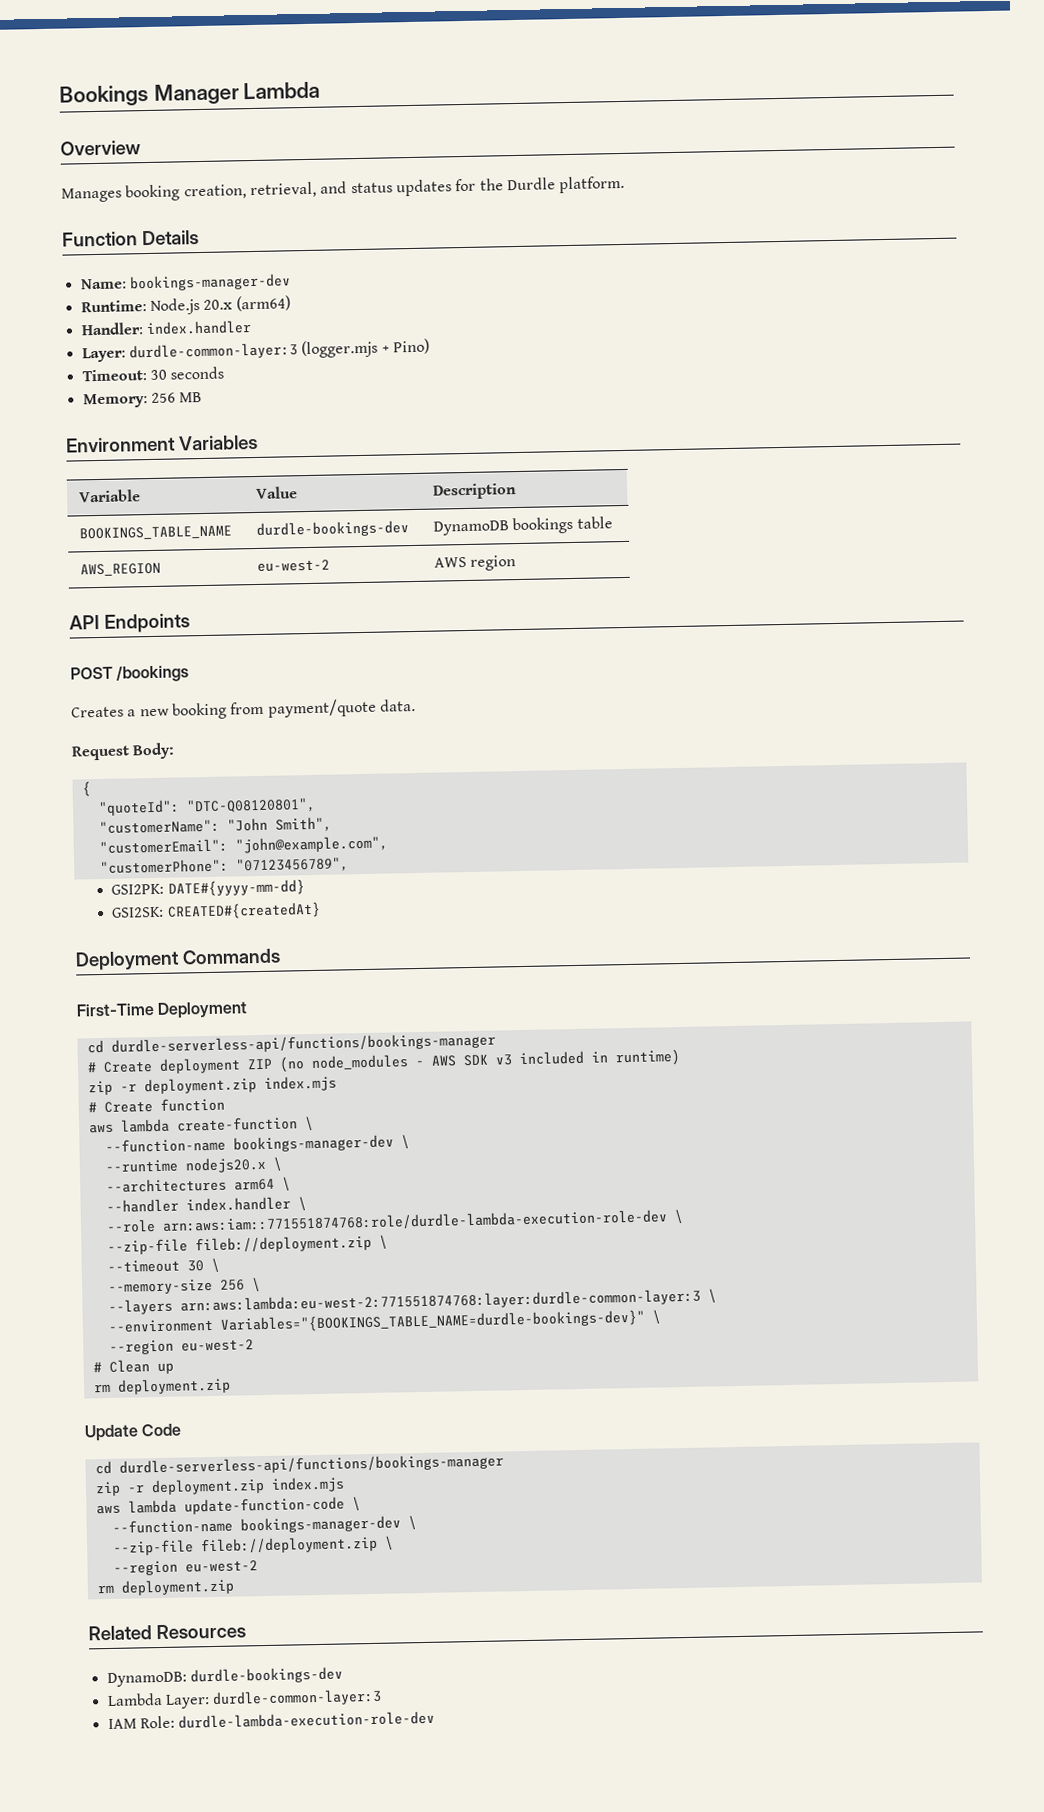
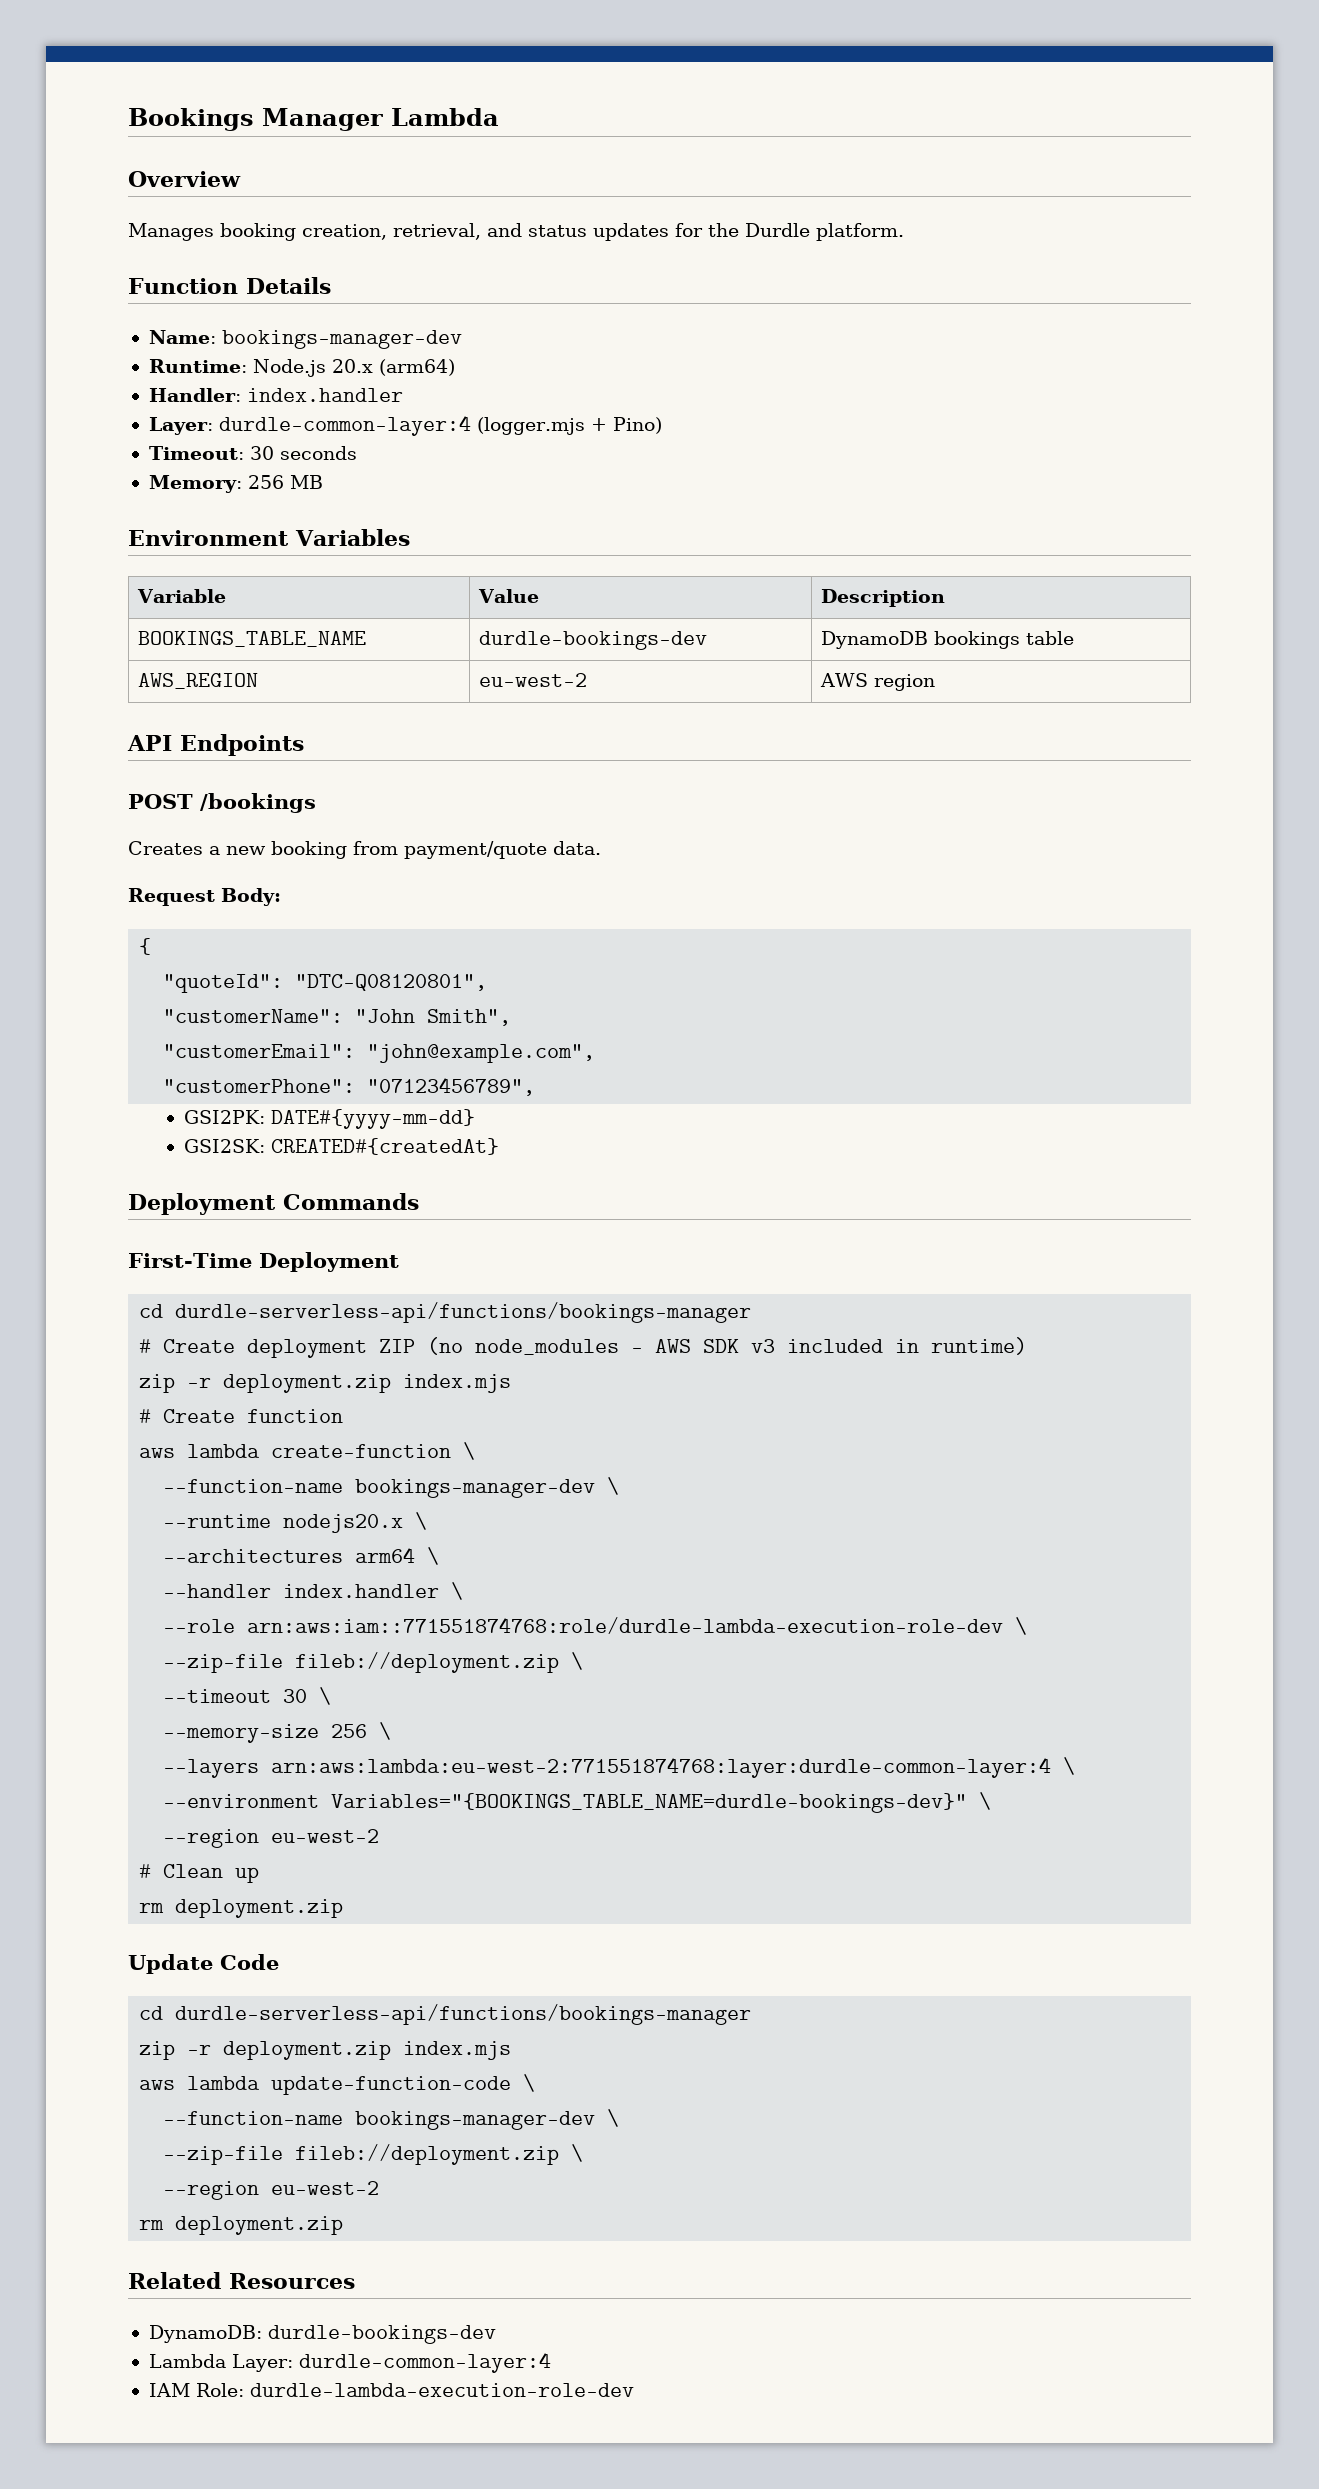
[128,342,298,361] durdle-common-layer:3 -> [218,415,471,436] durdle-common-layer:4
[179,1288,701,1314] arn:aws:lambda:eu-west-2:771551874768:layer:durdle-common-layer:3 -> [271,1757,1052,1778] arn:aws:lambda:eu-west-2:771551874768:layer:durdle-common-layer:4
[212,1688,383,1708] durdle-common-layer:3 -> [298,2352,551,2373] durdle-common-layer:4

